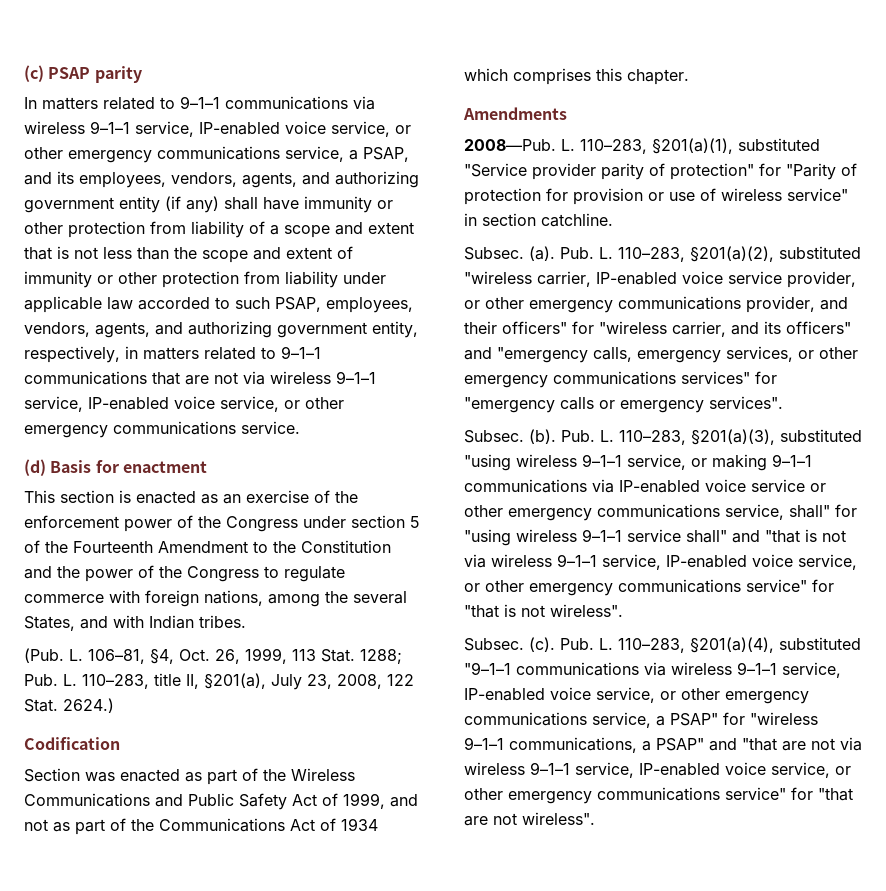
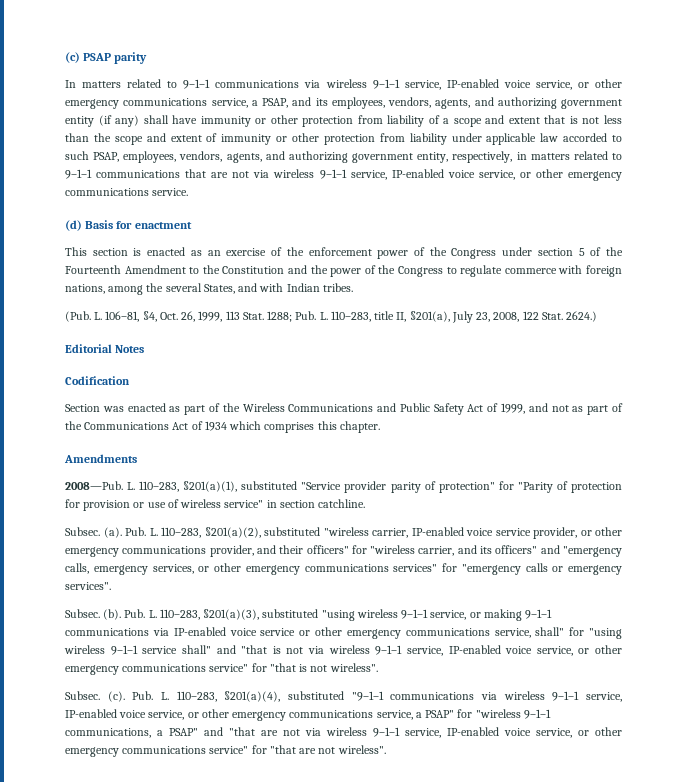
(114, 705) none -> [65,344,145,353] // Editorial Notes

